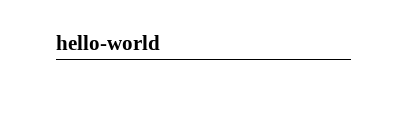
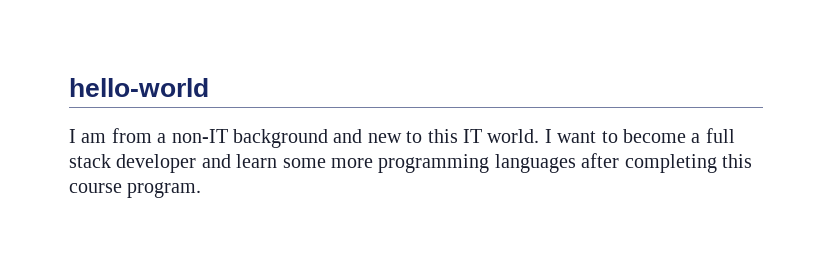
(160, 42) none -> [69,128,735,148] [69,153,752,173] [69,182,202,198] // I am from a non-IT background and new to this IT world. I want to become a full stack developer and learn some more programming languages after completing this course program.

